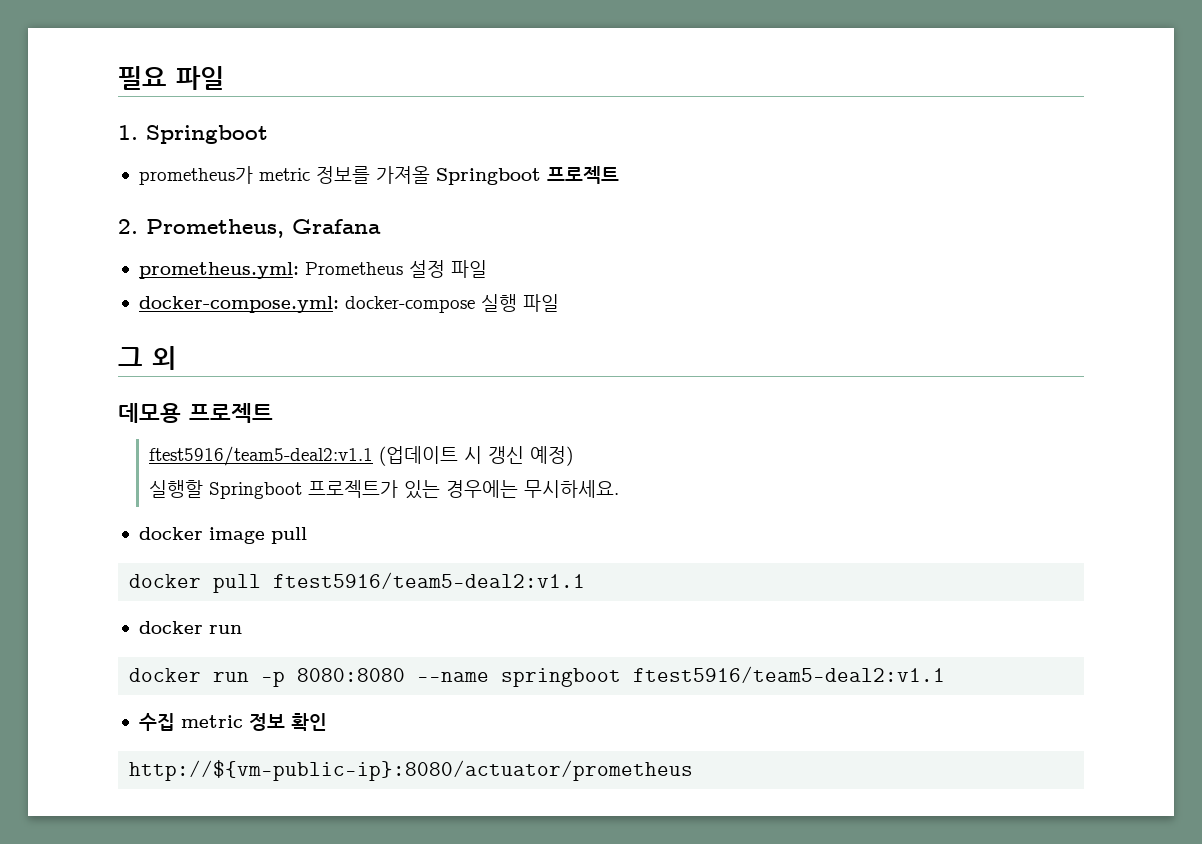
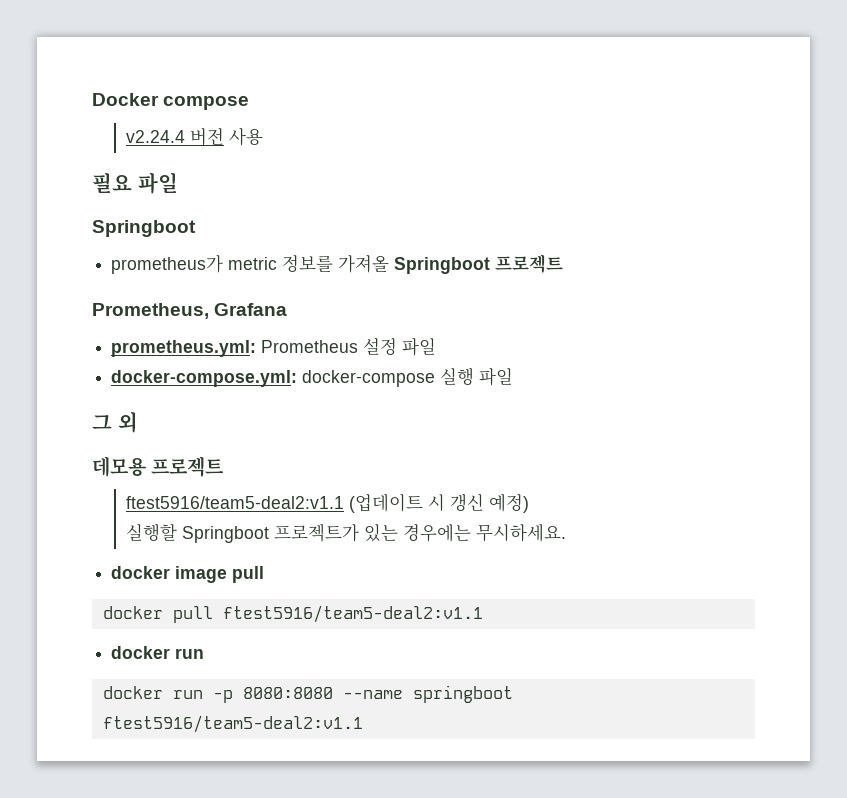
(118, 78) none -> [92,93,250,110] [125,127,263,146] Docker compose // v2.24.4 버전 사용 //
[118,125,138,140] 1. -> (178, 183) none
[118,219,138,234] 2. -> (564, 263) none
[138,713,327,731] [129,760,694,781] // 수집 metric 정보 확인 // http://${vm-public-ip}:8080/actuator/prometheus -> (363, 724) none

